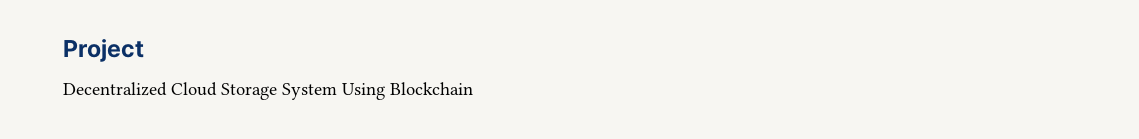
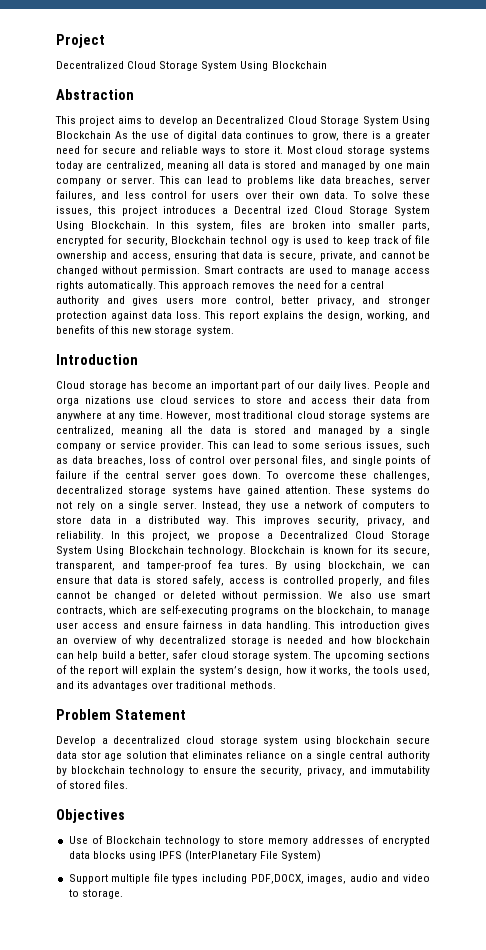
(473, 88) none -> [56,89,134,100] [55,116,430,126] [56,130,430,141] [56,145,430,156] [56,161,430,171] [56,176,430,186] [56,190,430,201] [56,206,430,216] [56,220,431,231] [56,235,430,246] [56,251,430,261] [56,266,430,276] [56,280,384,291] [56,296,430,306] [56,311,430,321] [56,325,234,336] [56,354,138,365] [56,380,430,391] [56,395,430,406] [56,411,430,421] [56,426,430,436] [56,441,431,451] [56,455,431,466] [56,470,430,481] [56,486,430,496] [56,500,431,511] [56,516,430,526] [56,531,430,541] [56,545,430,556] [56,560,430,571] [56,575,430,586] [56,591,430,601] [56,605,430,616] [56,620,431,631] [56,635,430,646] [56,650,430,661] [56,665,431,676] [56,681,276,691] [56,709,186,720] [56,736,430,746] [56,751,430,761] [56,766,430,776] [56,780,129,789] [56,809,125,823] [68,835,430,846] [68,850,322,862] [68,873,430,884] [68,889,123,899] // Abstraction // This project aims to develop an Decentralized Cloud Storage System Using Blockchain As the use of digital data continues to grow, there is a greater need for secure and reliable ways to store it. Most cloud storage systems today are centralized, meaning all data is stored and managed by one main company or server. This can lead to problems like data breaches, server failures, and less control for users over their own data. To solve these issues, this project introduces a Decentral ized Cloud Storage System Using Blockchain. In this system, files are broken into smaller parts, encrypted for security, Blockchain technol ogy is used to keep track of file ownership and access, ensuring that data is secure, private, and cannot be changed without permission. Smart contracts are used to manage access rights automatically. This approach removes the need for a central authority and gives users more control, better privacy, and stronger protection against data loss. This report explains the design, working, and benefits of this new storage system. // Introduction // Cloud storage has become an important part of our daily lives. People and orga nizations use cloud services to store and access their data from anywhere at any time. However, most traditional cloud storage systems are centralized, meaning all the data is stored and managed by a single company or service provider. This can lead to some serious issues, such as data breaches, loss of control over personal files, and single points of failure if the central server goes down. To overcome these challenges, decentralized storage systems have gained attention. These systems do not rely on a single server. Instead, they use a network of computers to store data in a distributed way. This improves security, privacy, and reliability. In this project, we propose a Decentralized Cloud Storage System Using Blockchain technology. Blockchain is known for its secure, transparent, and tamper-proof fea tures. By using blockchain, we can ensure that data is stored safely, access is controlled properly, and files cannot be changed or deleted without permission. We also use smart contracts, which are self-executing programs on the blockchain, to manage user access and ensure fairness in data handling. This introduction gives an overview of why decentralized storage is needed and how blockchain can help build a better, safer cloud storage system. The upcoming sections of the report will explain the system’s design, how it works, the tools used, and its advantages over traditional methods. // Problem Statement // Develop a decentralized cloud storage system using blockchain secure data stor age solution that eliminates reliance on a single central authority by blockchain technology to ensure the security, privacy, and immutability of stored files. // Objectives // Use of Blockchain technology to store memory addresses of encrypted data blocks using IPFS (InterPlanetary File System) // Support multiple file types including PDF,DOCX, images, audio and video to storage.

